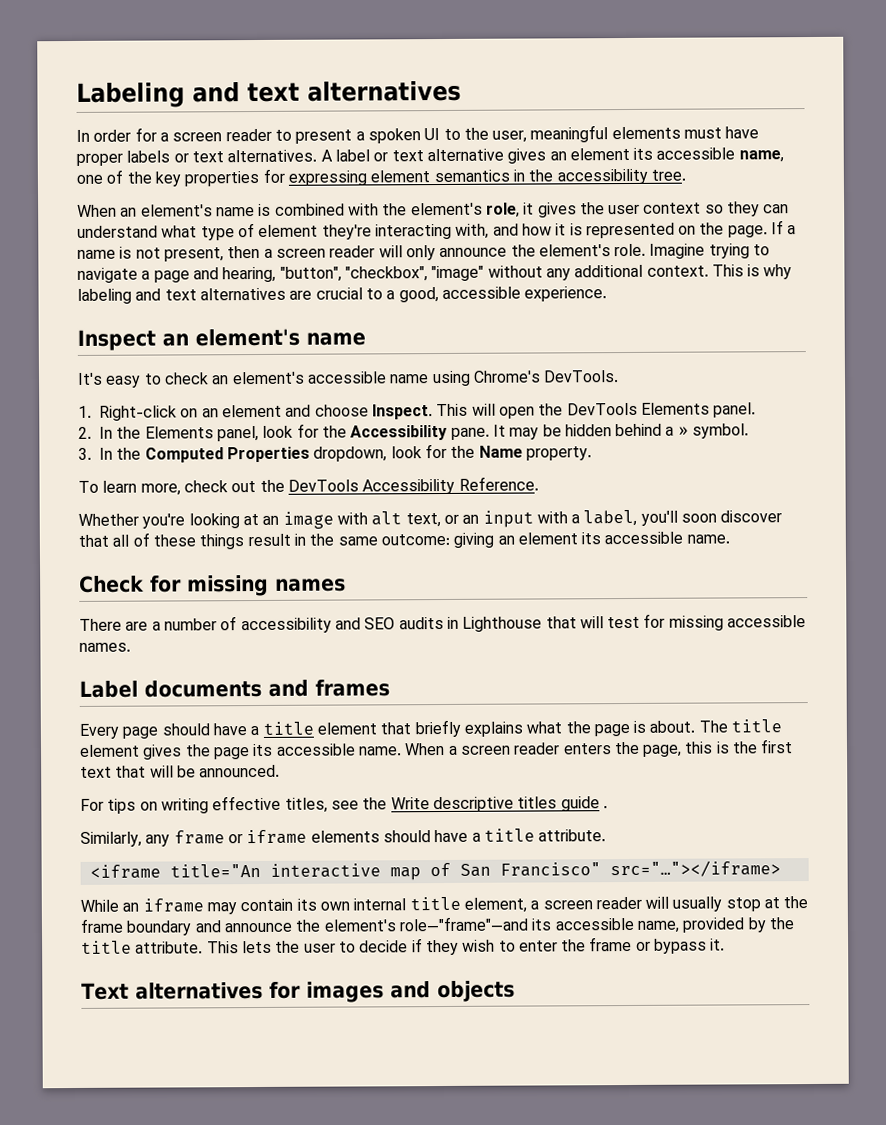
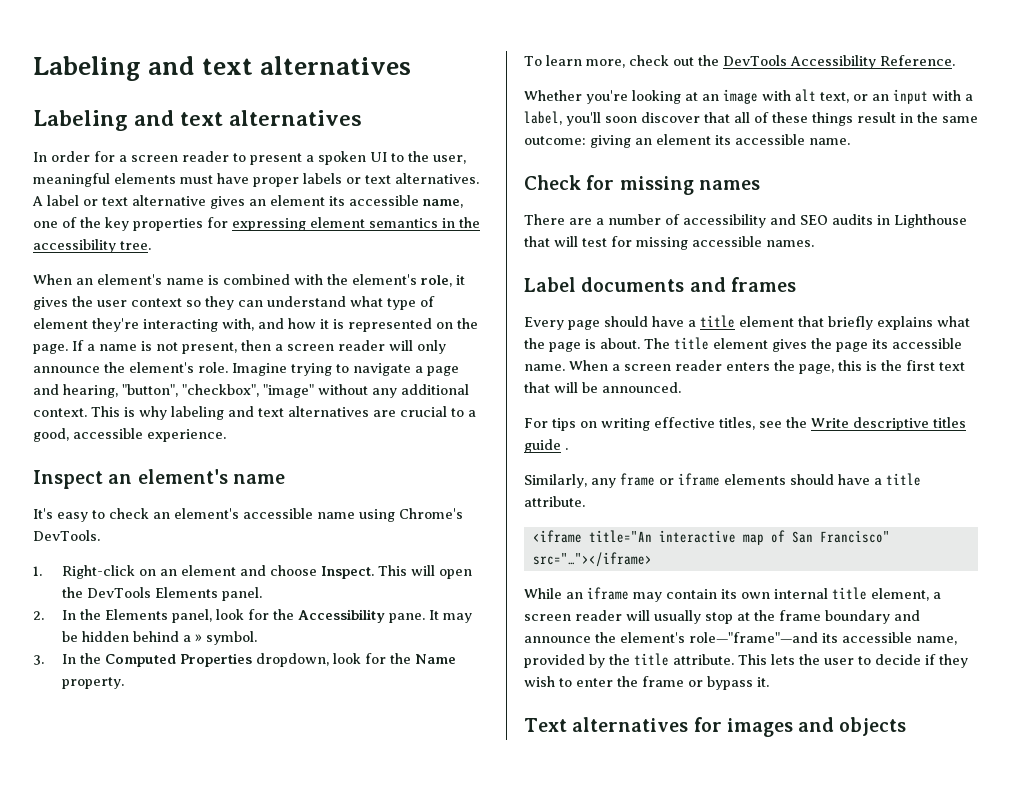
[76,80,461,108] Labeling and text alternatives -> [33,56,412,81] [33,110,363,131] Labeling and text alternatives // Labeling and text alternatives

